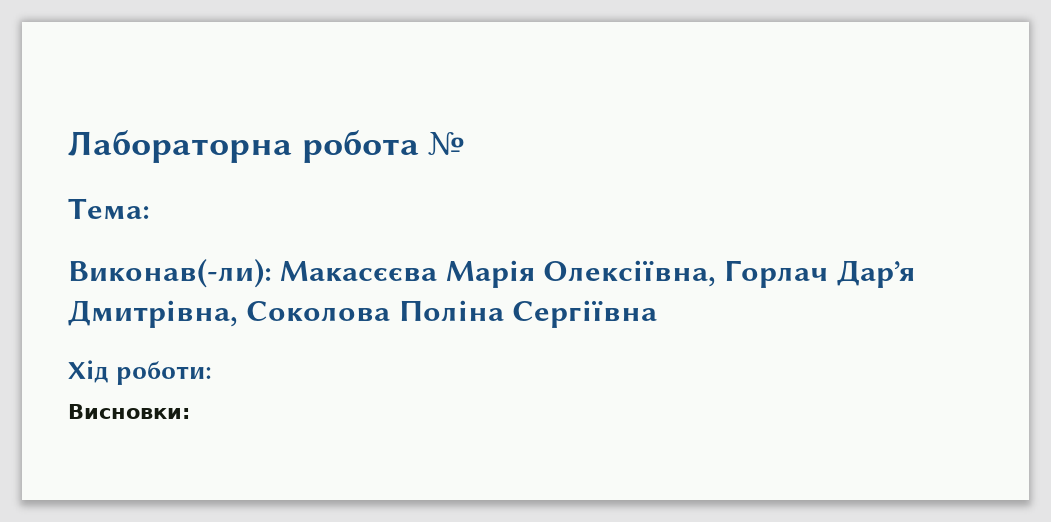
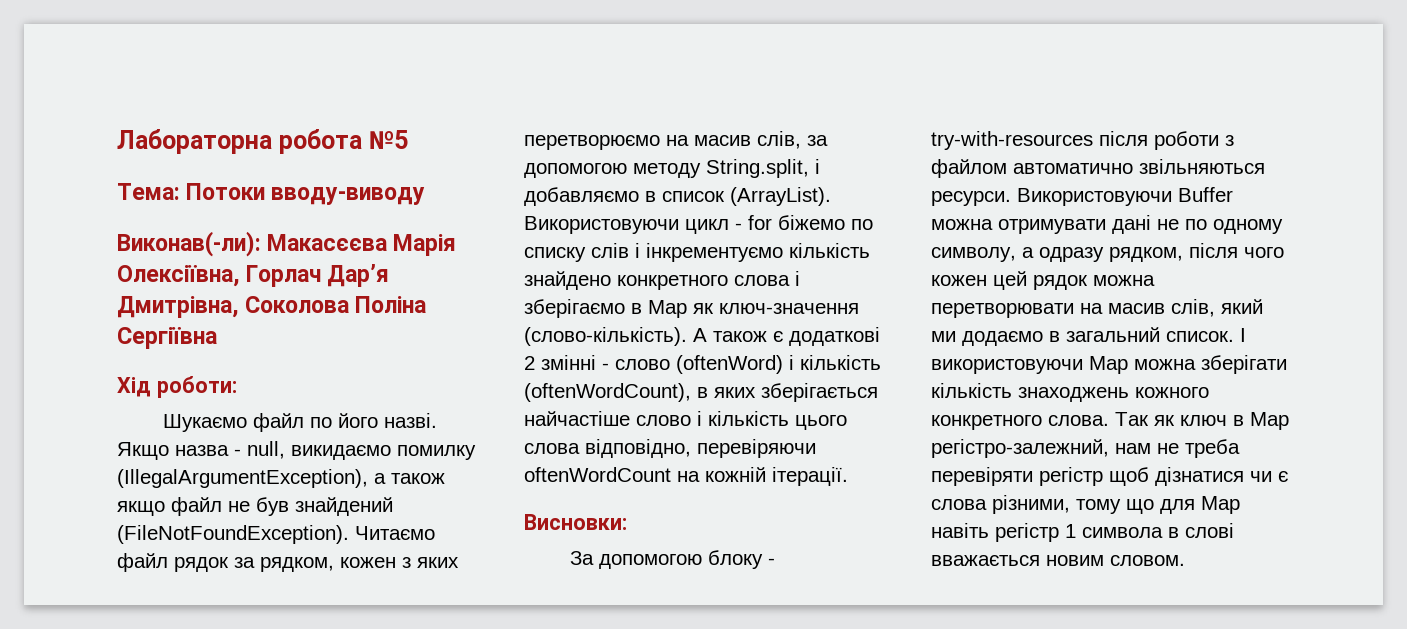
[428,132,465,155] № -> [368,130,408,149] №5
(150, 209) none -> [186,183,426,205] Потоки вводу-виводу
[68,404,190,419] Висновки: -> [162,413,437,432] [117,441,476,460] [117,469,445,488] [117,497,393,516] [117,525,435,544] [117,553,459,572] [524,131,828,150] [524,159,820,178] [524,187,831,206] [524,215,873,234] [524,243,870,262] [524,271,800,290] [524,299,859,318] [524,327,880,346] [524,355,881,374] [524,383,878,402] [524,411,847,430] [524,439,816,458] [524,467,848,486] [524,514,627,530] [569,550,775,569] [931,131,1234,150] [931,159,1265,178] [931,187,1233,206] [931,215,1283,234] [931,243,1284,262] [931,271,1155,290] [931,299,1263,318] [931,327,1246,346] [931,355,1287,374] [931,383,1209,402] [931,412,1289,430] [931,439,1240,458] [931,467,1288,486] [931,495,1240,514] [931,523,1234,542] [931,555,1185,566] Шукаємо файл по його назві. Якщо назва - null, викидаємо помилку (IllegalArgumentException), а також якщо файл не був знайдений (FileNotFoundException). Читаємо файл рядок за рядком, кожен з яких перетворюємо на масив слів, за допомогою методу String.split, і добавляємо в список (ArrayList). Використовуючи цикл - for біжемо по списку слів і інкрементуємо кількість знайдено конкретного слова і зберігаємо в Map як ключ-значення (слово-кількість). А також є додаткові 2 змінні - слово (oftenWord) і кількість (oftenWordCount), в яких зберігається найчастіше слово і кількість цього слова відповідно, перевіряючи oftenWordCount на кожній ітерації. // Висновки: // За допомогою блоку - try-with-resources після роботи з файлом автоматично звільняються ресурси. Використовуючи Buffer можна отримувати дані не по одному символу, а одразу рядком, після чого кожен цей рядок можна перетворювати на масив слів, який ми додаємо в загальний список. І використовуючи Map можна зберігати кількість знаходжень кожного конкретного слова. Так як ключ в Map регістро-залежний, нам не треба перевіряти регістр щоб дізнатися чи є слова різними, тому що для Map навіть регістр 1 символа в слові вважається новим словом.

